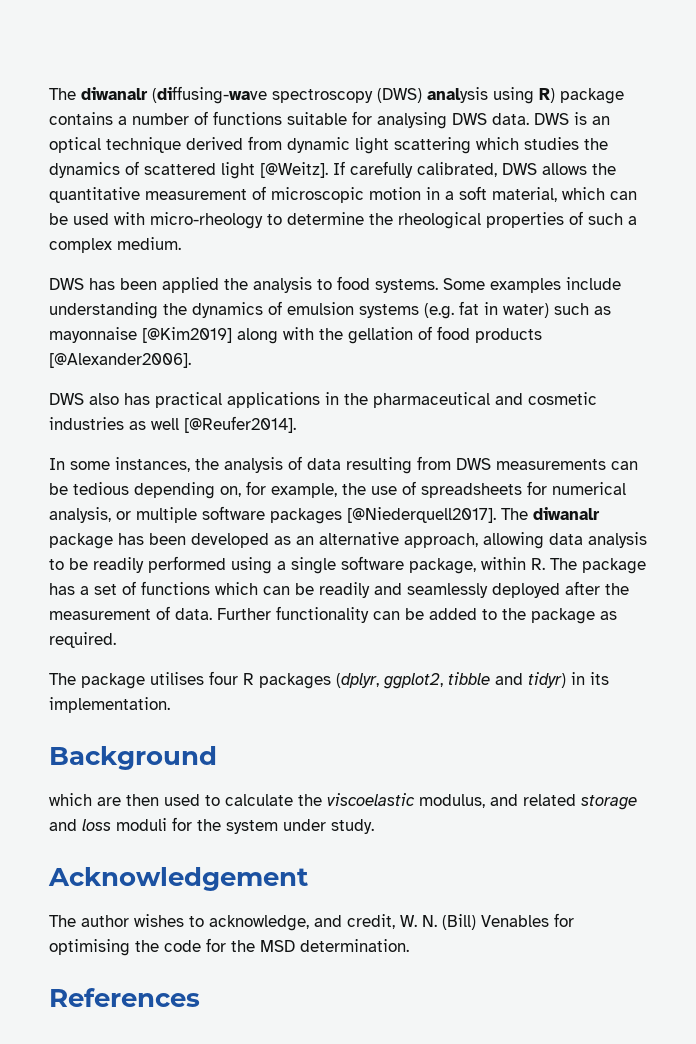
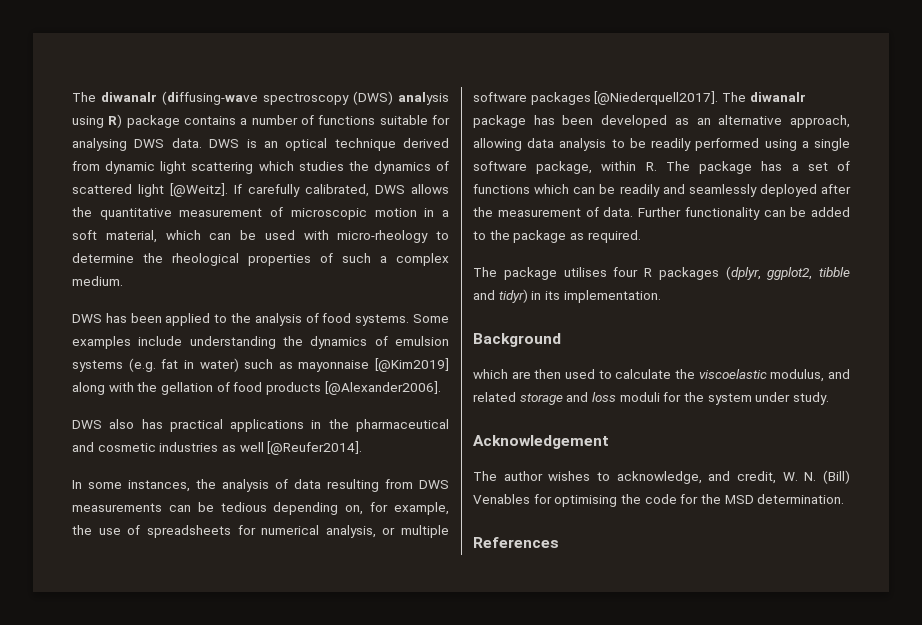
[224,277,332,293] the analysis to -> [214,313,319,326] to the analysis of

